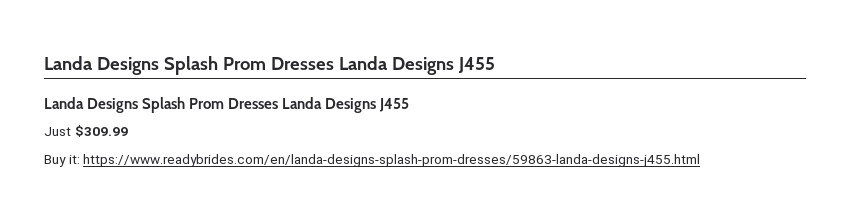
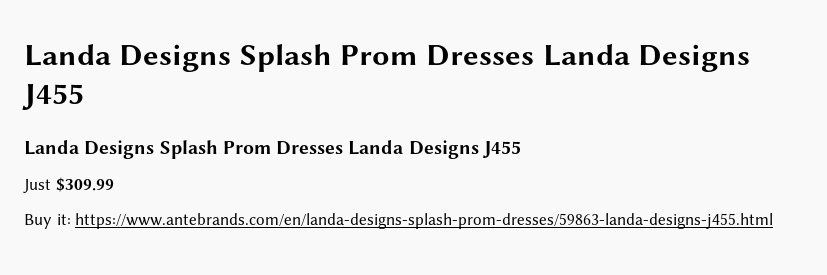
[83,154,701,167] https://www.readybrides.com/en/landa-designs-splash-prom-dresses/59863-landa-designs-j455.html -> [75,213,774,229] https://www.antebrands.com/en/landa-designs-splash-prom-dresses/59863-landa-designs-j455.html

